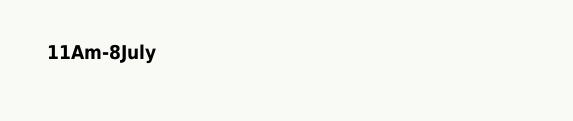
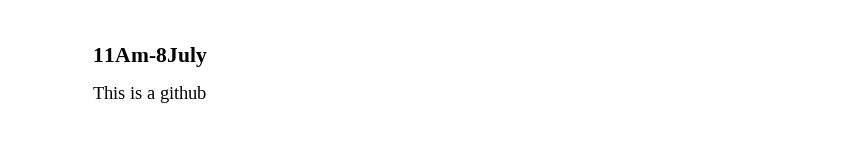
(156, 54) none -> [93,86,206,103] // This is a github

